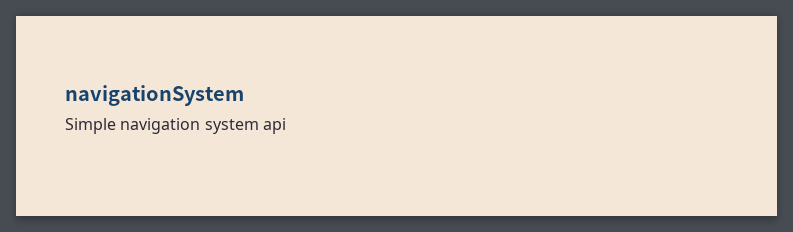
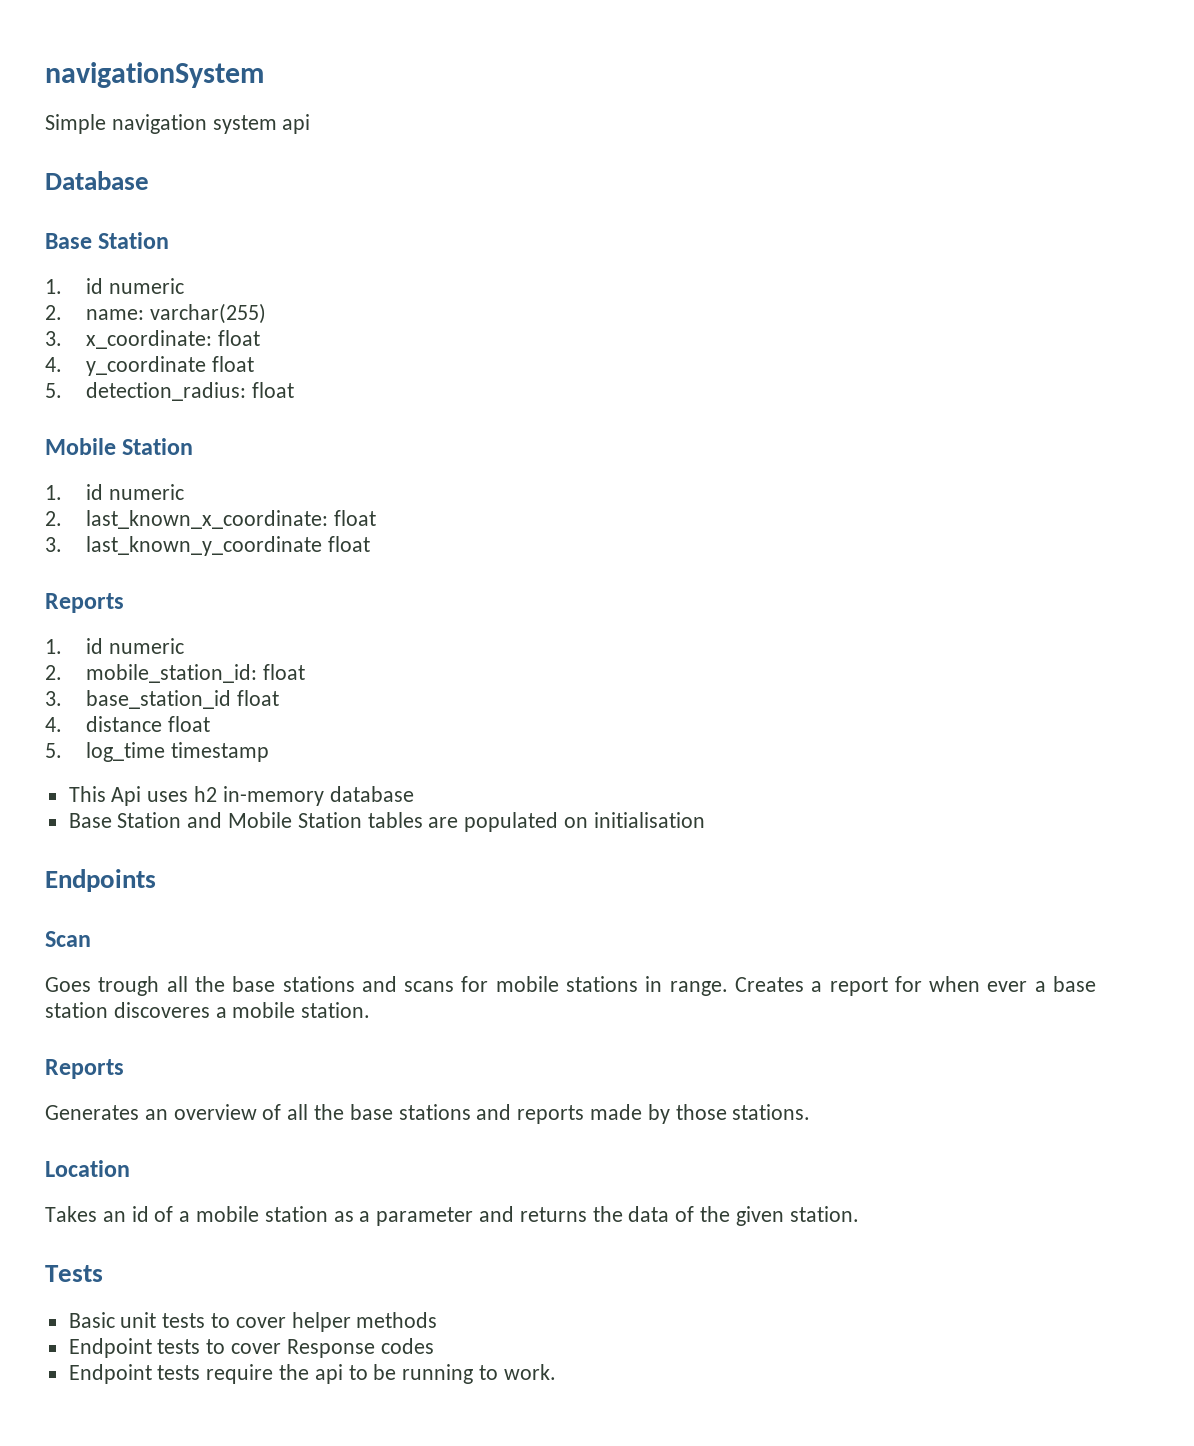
(286, 126) none -> [45,171,149,190] [45,232,170,249] [45,278,185,294] [45,303,267,324] [45,330,261,349] [45,356,255,376] [45,382,295,401] [45,438,194,455] [45,484,185,500] [45,510,377,529] [45,536,371,556] [45,593,124,613] [45,638,185,654] [45,664,306,683] [45,690,280,709] [45,716,211,732] [45,742,270,762] [68,786,414,806] [68,812,705,832] [45,869,156,892] [45,931,91,947] [45,976,1096,996] [45,1002,371,1018] [45,1059,124,1079] [45,1104,811,1124] [45,1160,130,1177] [45,1206,859,1226] [45,1265,103,1282] [68,1312,438,1332] [68,1338,434,1358] [68,1364,556,1384] // Database // Base Station // 1. id numeric // 2. name: varchar(255) // 3. x_coordinate: float // 4. y_coordinate float // 5. detection_radius: float // Mobile Station // 1. id numeric // 2. last_known_x_coordinate: float // 3. last_known_y_coordinate float // Reports // 1. id numeric // 2. mobile_station_id: float // 3. base_station_id float // 4. distance float // 5. log_time timestamp // This Api uses h2 in-memory database // Base Station and Mobile Station tables are populated on initialisation // Endpoints // Scan // Goes trough all the base stations and scans for mobile stations in range. Creates a report for when ever a base station discoveres a mobile station. // Reports // Generates an overview of all the base stations and reports made by those stations. // Location // Takes an id of a mobile station as a parameter and returns the data of the given station. // Tests // Basic unit tests to cover helper methods // Endpoint tests to cover Response codes // Endpoint tests require the api to be running to work.

